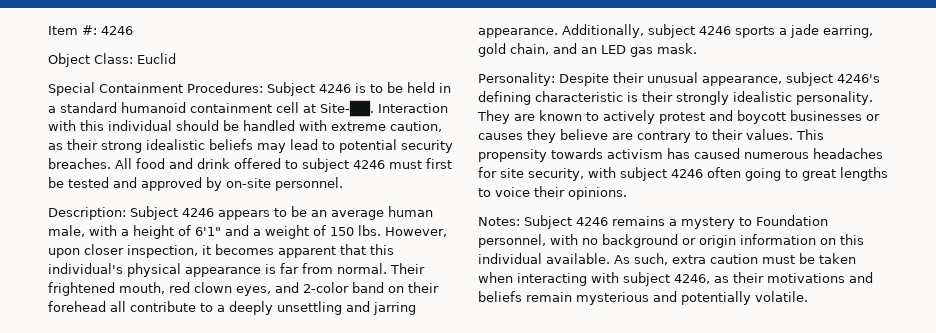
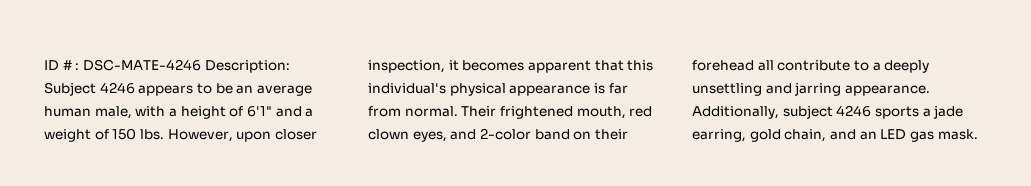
[48,25,133,35] [48,53,176,67] [48,82,451,96] [48,100,448,117] [48,120,442,132] [48,139,453,153] [48,158,452,172] [48,177,343,191] Item #: 4246 // Object Class: Euclid // Special Containment Procedures: Subject 4246 is to be held in a standard humanoid containment cell at Site-██. Interaction with this individual should be handled with extreme caution, as their strong idealistic beliefs may lead to potential security breaches. All food and drink offered to subject 4246 must first be tested and approved by on-site personnel. // -> [44,59,201,71] ID # : DSC-MATE-4246
[478,72,880,86] [478,91,873,105] [477,110,880,124] [478,129,824,143] [478,148,883,162] [478,167,888,181] [478,186,627,200] [478,215,828,229] [478,234,864,248] [478,253,856,265] [478,272,873,286] [478,291,808,305] // Personality: Despite their unusual appearance, subject 4246's defining characteristic is their strongly idealistic personality. They are known to actively protest and boycott businesses or causes they believe are contrary to their values. This propensity towards activism has caused numerous headaches for site security, with subject 4246 often going to great lengths to voice their opinions. // Notes: Subject 4246 remains a mystery to Foundation personnel, with no background or origin information on this individual available. As such, extra caution must be taken when interacting with subject 4246, as their motivations and beliefs remain mysterious and potentially volatile. -> (978, 134) none

